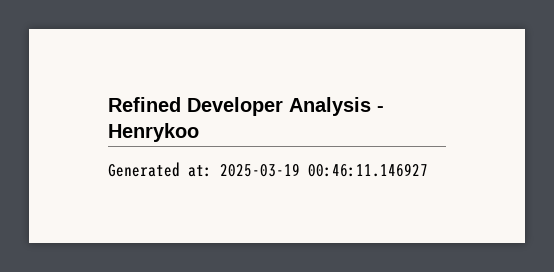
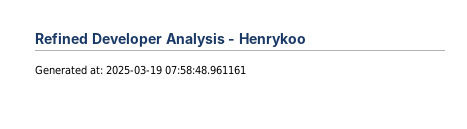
[308,163,428,177] 00:46:11.146927 -> [165,65,246,75] 07:58:48.961161

